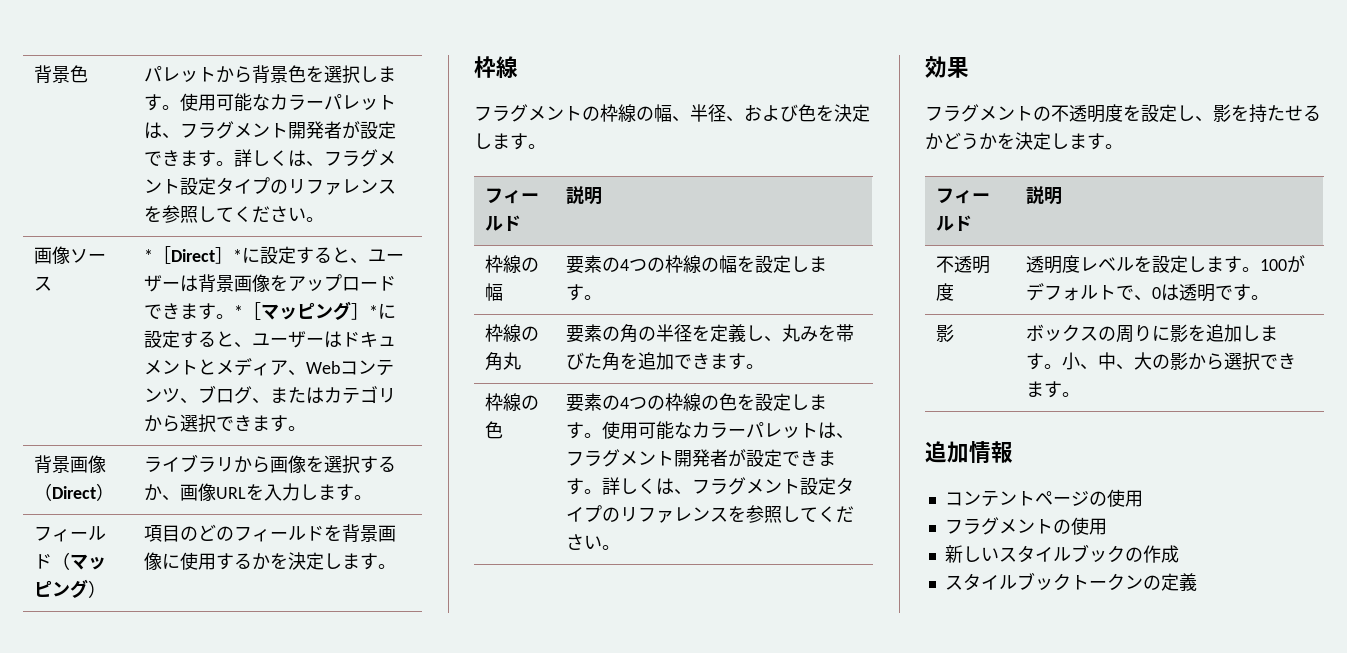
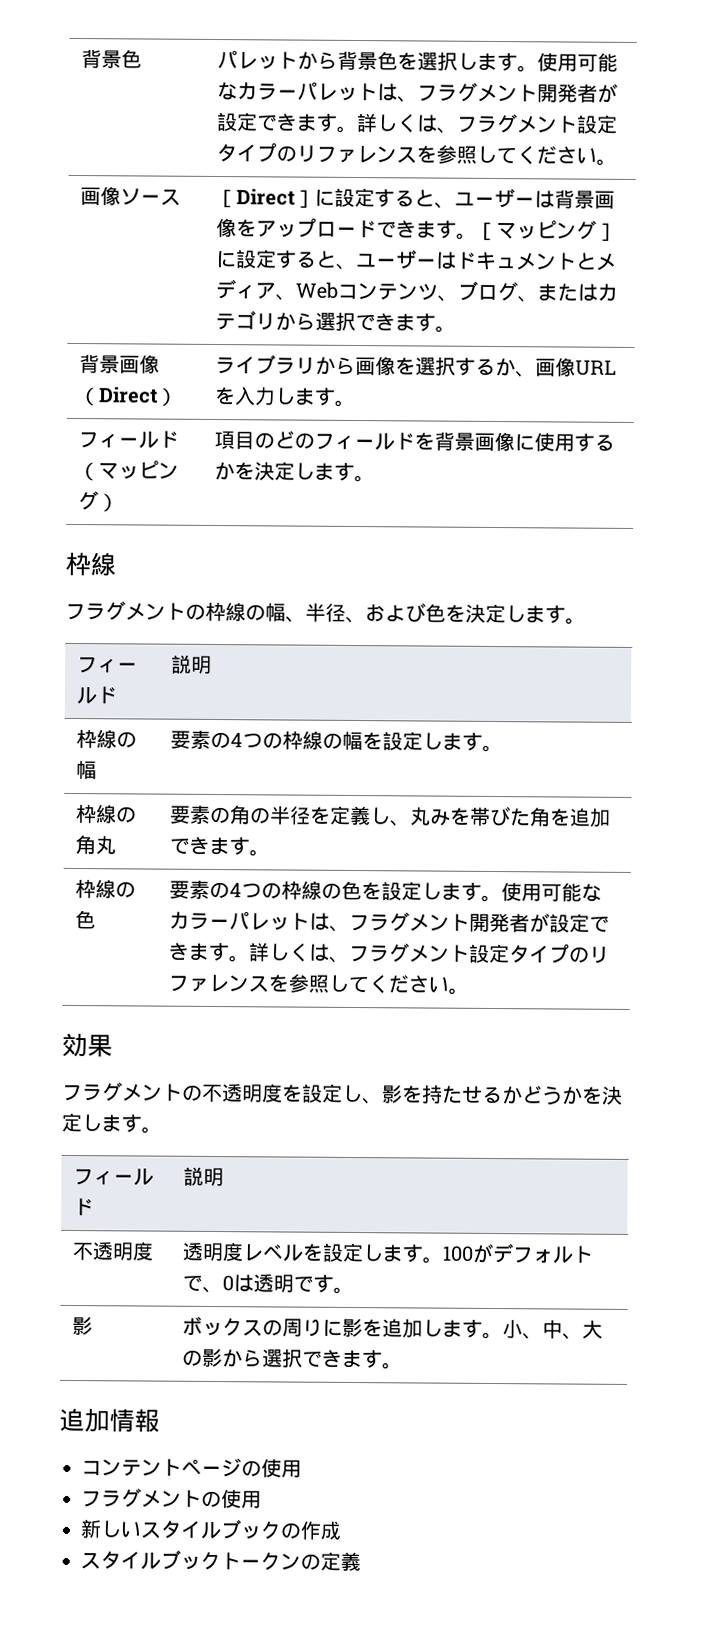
[144,249,154,262] * -> (182, 197) none
[233,249,243,262] * -> (316, 199) none
[234,305,244,318] * -> (478, 236) none
[369,305,379,318] * -> (618, 232) none

